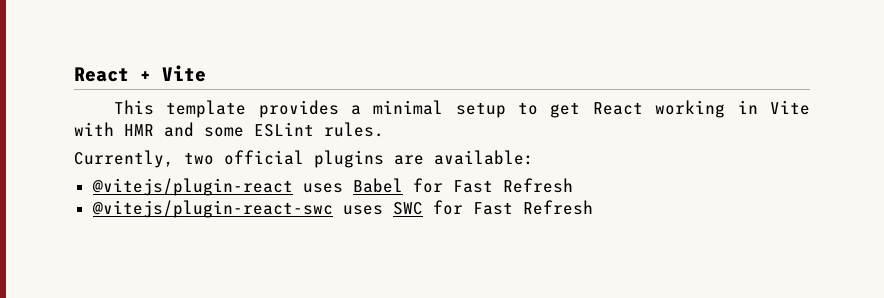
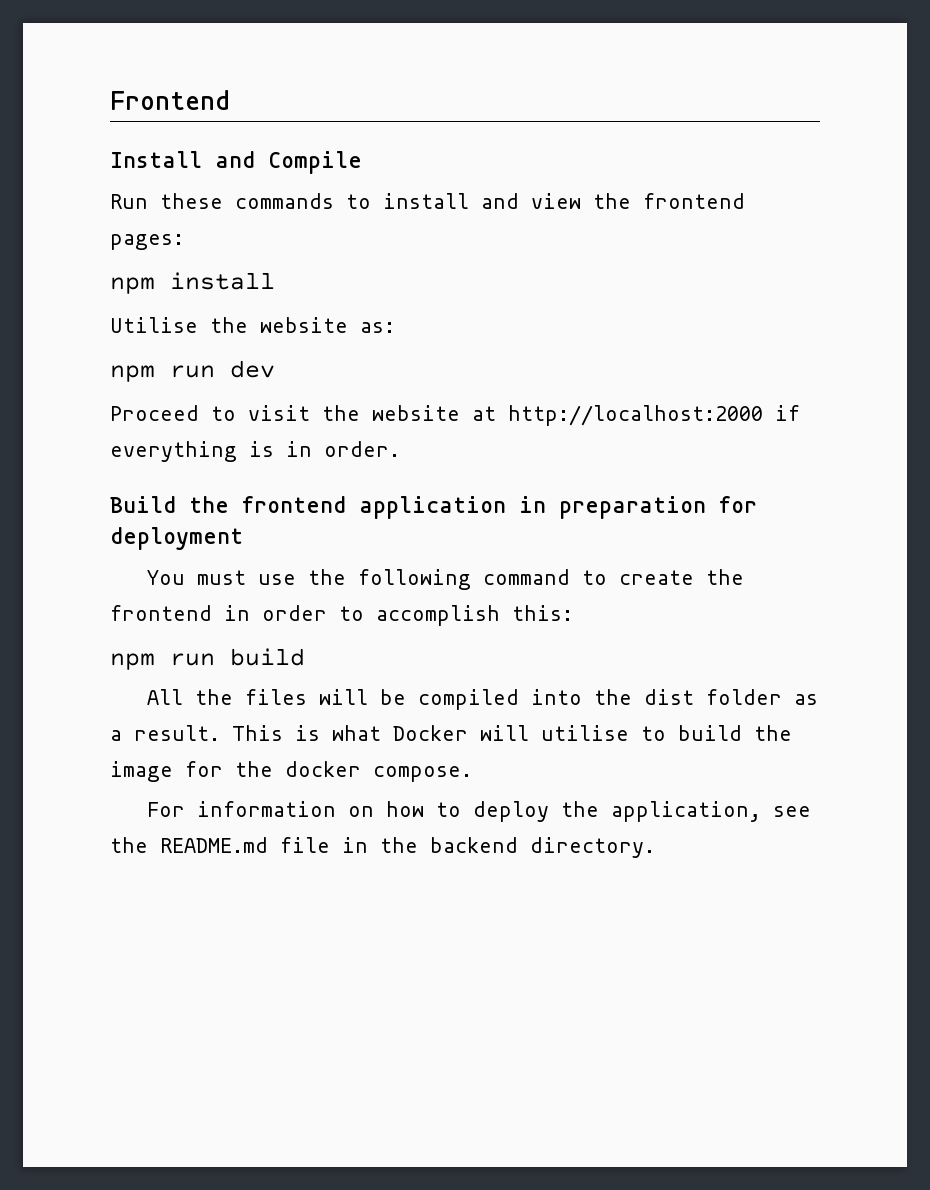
[74,65,206,82] [113,100,811,118] [74,122,384,137] [74,150,534,168] [91,178,573,196] [91,200,593,218] React + Vite // This template provides a minimal setup to get React working in Vite with HMR and some ESLint rules. // Currently, two official plugins are available: // @vitejs/plugin-react uses Babel for Fast Refresh // @vitejs/plugin-react-swc uses SWC for Fast Refresh -> [110,90,230,110] [110,151,362,174] [110,193,745,209] [110,234,184,250] [110,272,275,294] [110,317,395,333] [110,360,275,382] [110,405,800,426] [110,441,400,462] [110,496,757,519] [110,527,243,550] [147,569,745,590] [110,605,573,626] [110,648,305,670] [147,689,819,710] [110,725,792,741] [110,761,472,782] [147,801,812,822] [110,837,655,858] Frontend // Install and Compile // Run these commands to install and view the frontend pages: // npm install // Utilise the website as: // npm run dev // Proceed to visit the website at http://localhost:2000 if everything is in order. // Build the frontend application in preparation for deployment // You must use the following command to create the frontend in order to accomplish this: // npm run build // All the files will be compiled into the dist folder as a result. This is what Docker will utilise to build the image for the docker compose. // For information on how to deploy the application, see the README.md file in the backend directory.

